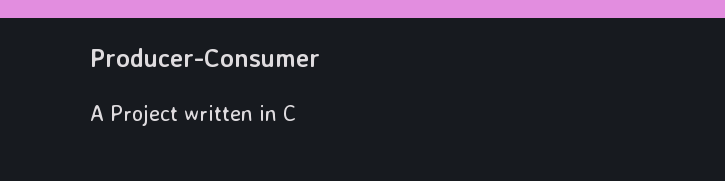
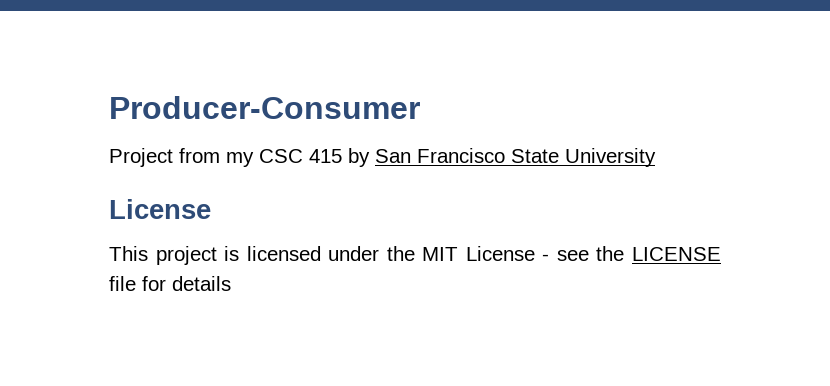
[90,104,296,126] A Project written in C -> [109,148,656,167] [109,199,211,219] [109,246,721,265] [109,276,231,291] Project from my CSC 415 by San Francisco State University // License // This project is licensed under the MIT License - see the LICENSE file for details

